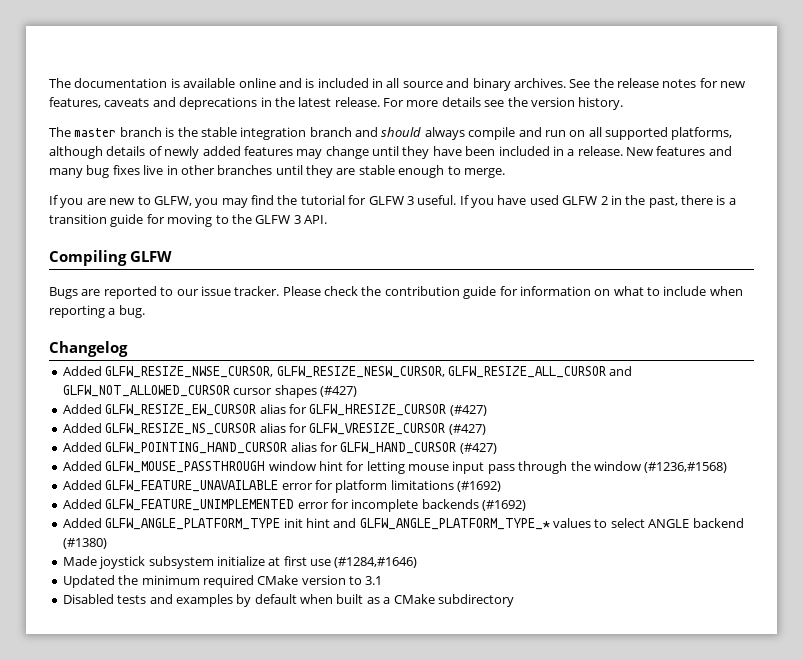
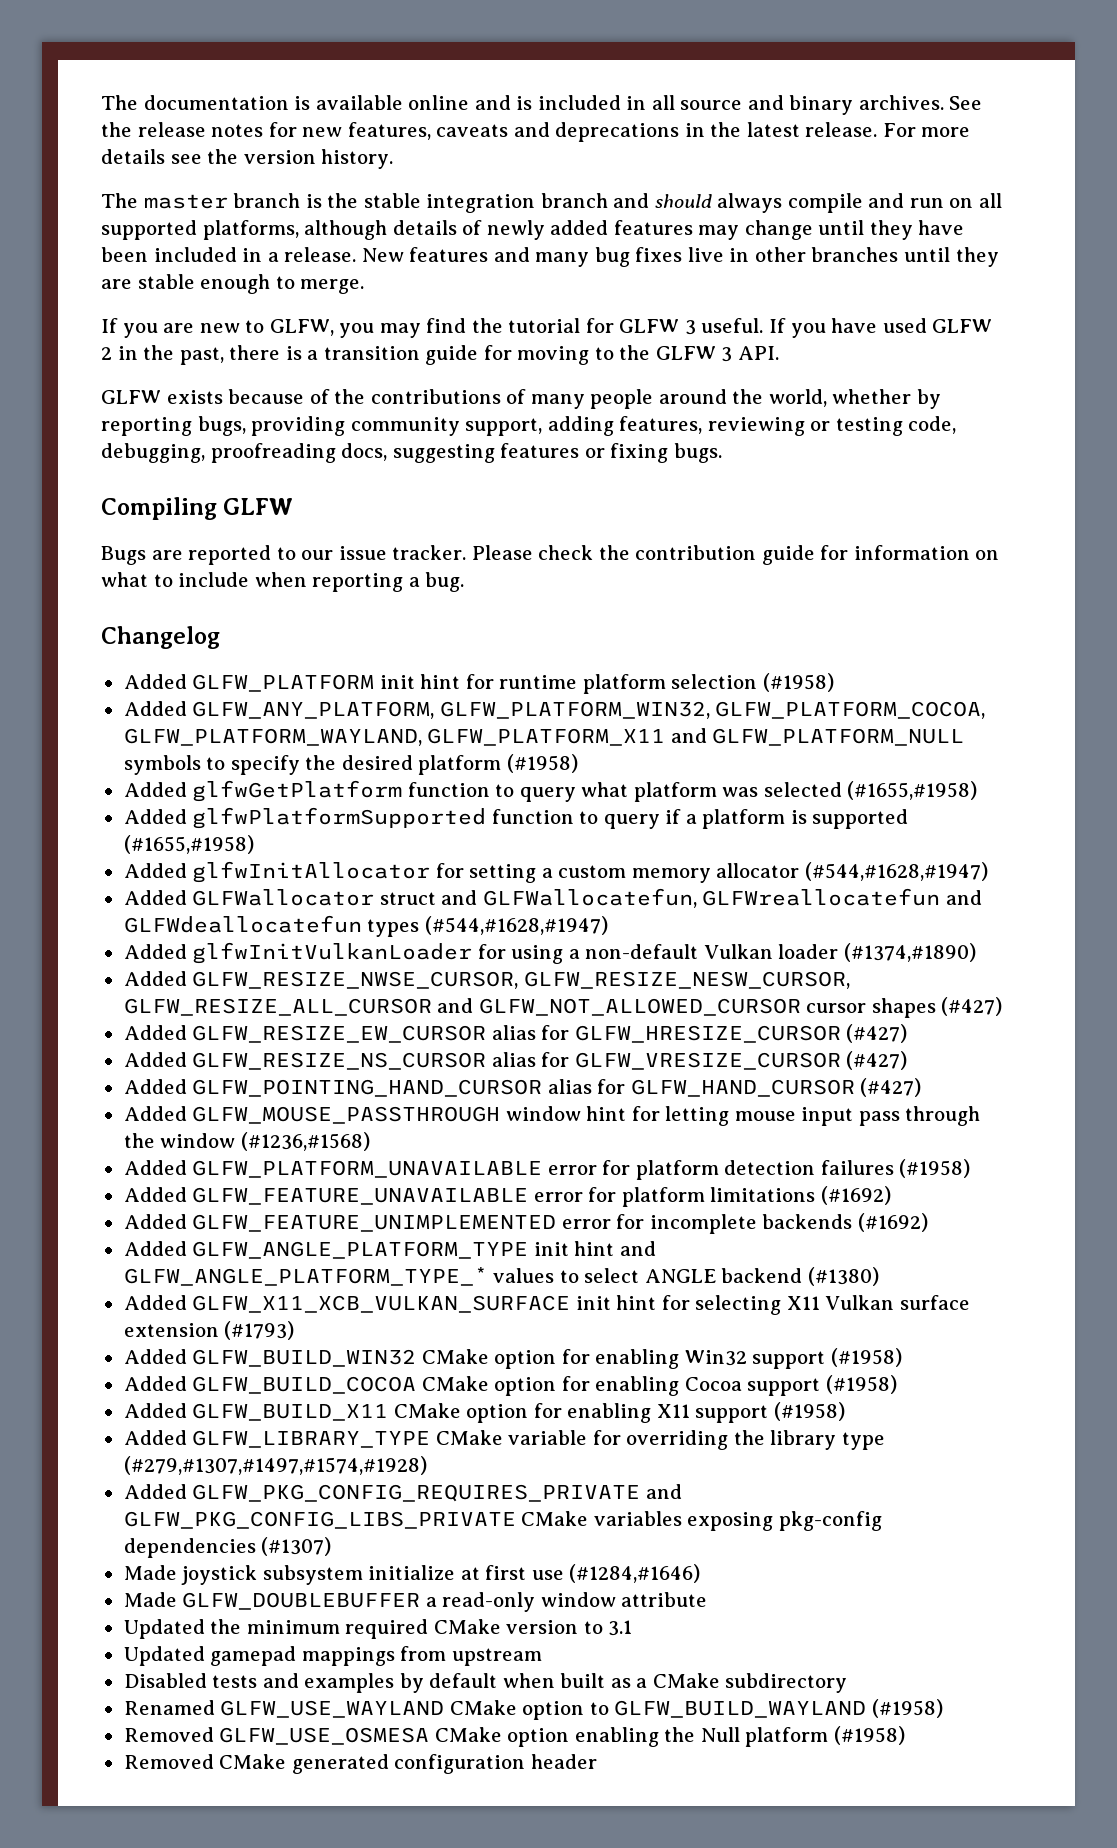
(327, 219) none -> [101,389,941,409] [101,416,957,436] [101,443,722,463] // GLFW exists because of the contributions of many people around the world, whether by reporting bugs, providing community support, adding features, reviewing or testing code, debugging, proofreading docs, suggesting features or fixing bugs.
(128, 349) none -> [123,673,834,694] [123,701,986,719] [123,728,965,746] [123,754,578,775] [123,780,978,802] [123,807,909,829] [123,835,254,854] [123,861,988,883] [123,888,982,908] [123,915,608,937] [123,942,976,964] // Added GLFW_PLATFORM init hint for runtime platform selection (#1958) // Added GLFW_ANY_PLATFORM, GLFW_PLATFORM_WIN32, GLFW_PLATFORM_COCOA, GLFW_PLATFORM_WAYLAND, GLFW_PLATFORM_X11 and GLFW_PLATFORM_NULL symbols to specify the desired platform (#1958) // Added glfwGetPlatform function to query what platform was selected (#1655,#1958) // Added glfwPlatformSupported function to query if a platform is supported (#1655,#1958) // Added glfwInitAllocator for setting a custom memory allocator (#544,#1628,#1947) // Added GLFWallocator struct and GLFWallocatefun, GLFWreallocatefun and GLFWdeallocatefun types (#544,#1628,#1947) // Added glfwInitVulkanLoader for using a non-default Vulkan loader (#1374,#1890)
(728, 467) none -> [123,1159,971,1180] // Added GLFW_PLATFORM_UNAVAILABLE error for platform detection failures (#1958)
(107, 543) none -> [123,1295,970,1315] [123,1321,295,1340] [123,1348,902,1369] [123,1375,897,1396] [123,1402,845,1423] [123,1430,885,1450] [123,1456,427,1475] [123,1484,682,1502] [123,1511,882,1531] [123,1537,332,1558] // Added GLFW_X11_XCB_VULKAN_SURFACE init hint for selecting X11 Vulkan surface extension (#1793) // Added GLFW_BUILD_WIN32 CMake option for enabling Win32 support (#1958) // Added GLFW_BUILD_COCOA CMake option for enabling Cocoa support (#1958) // Added GLFW_BUILD_X11 CMake option for enabling X11 support (#1958) // Added GLFW_LIBRARY_TYPE CMake variable for overriding the library type (#279,#1307,#1497,#1574,#1928) // Added GLFW_PKG_CONFIG_REQUIRES_PRIVATE and GLFW_PKG_CONFIG_LIBS_PRIVATE CMake variables exposing pkg-config dependencies (#1307)
(418, 562) none -> [123,1592,708,1612] // Made GLFW_DOUBLEBUFFER a read-only window attribute
(383, 580) none -> [123,1646,542,1666] // Updated gamepad mappings from upstream
(514, 600) none -> [123,1699,943,1720] [123,1726,905,1747] [123,1754,597,1774] // Renamed GLFW_USE_WAYLAND CMake option to GLFW_BUILD_WAYLAND (#1958) // Removed GLFW_USE_OSMESA CMake option enabling the Null platform (#1958) // Removed CMake generated configuration header

